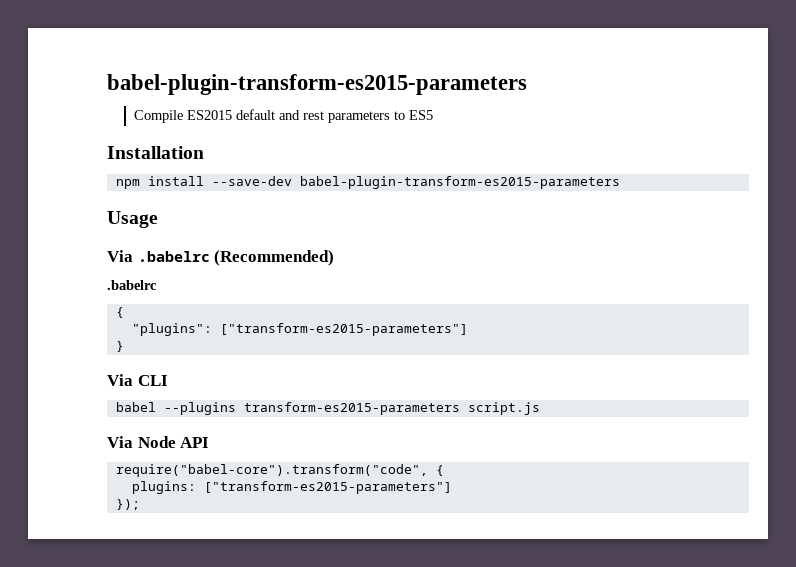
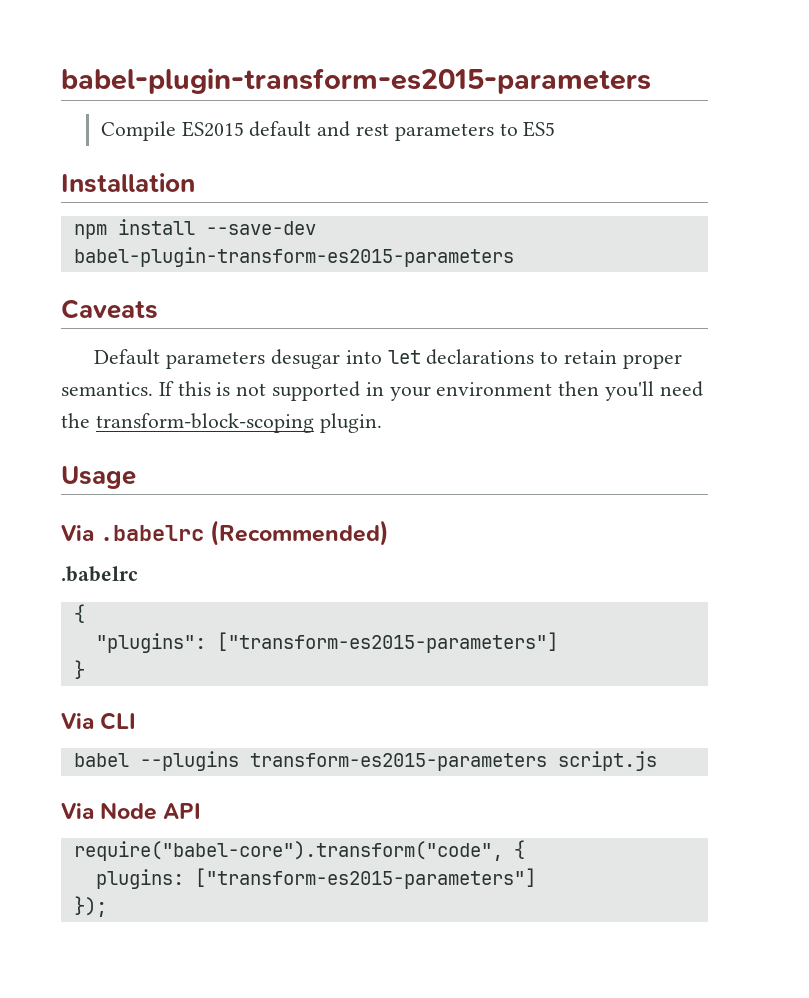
(620, 182) none -> [61,299,158,319] [94,349,682,369] [61,381,703,401] [61,413,382,433] // Caveats // Default parameters desugar into let declarations to retain proper semantics. If this is not supported in your environment then you'll need the transform-block-scoping plugin.

